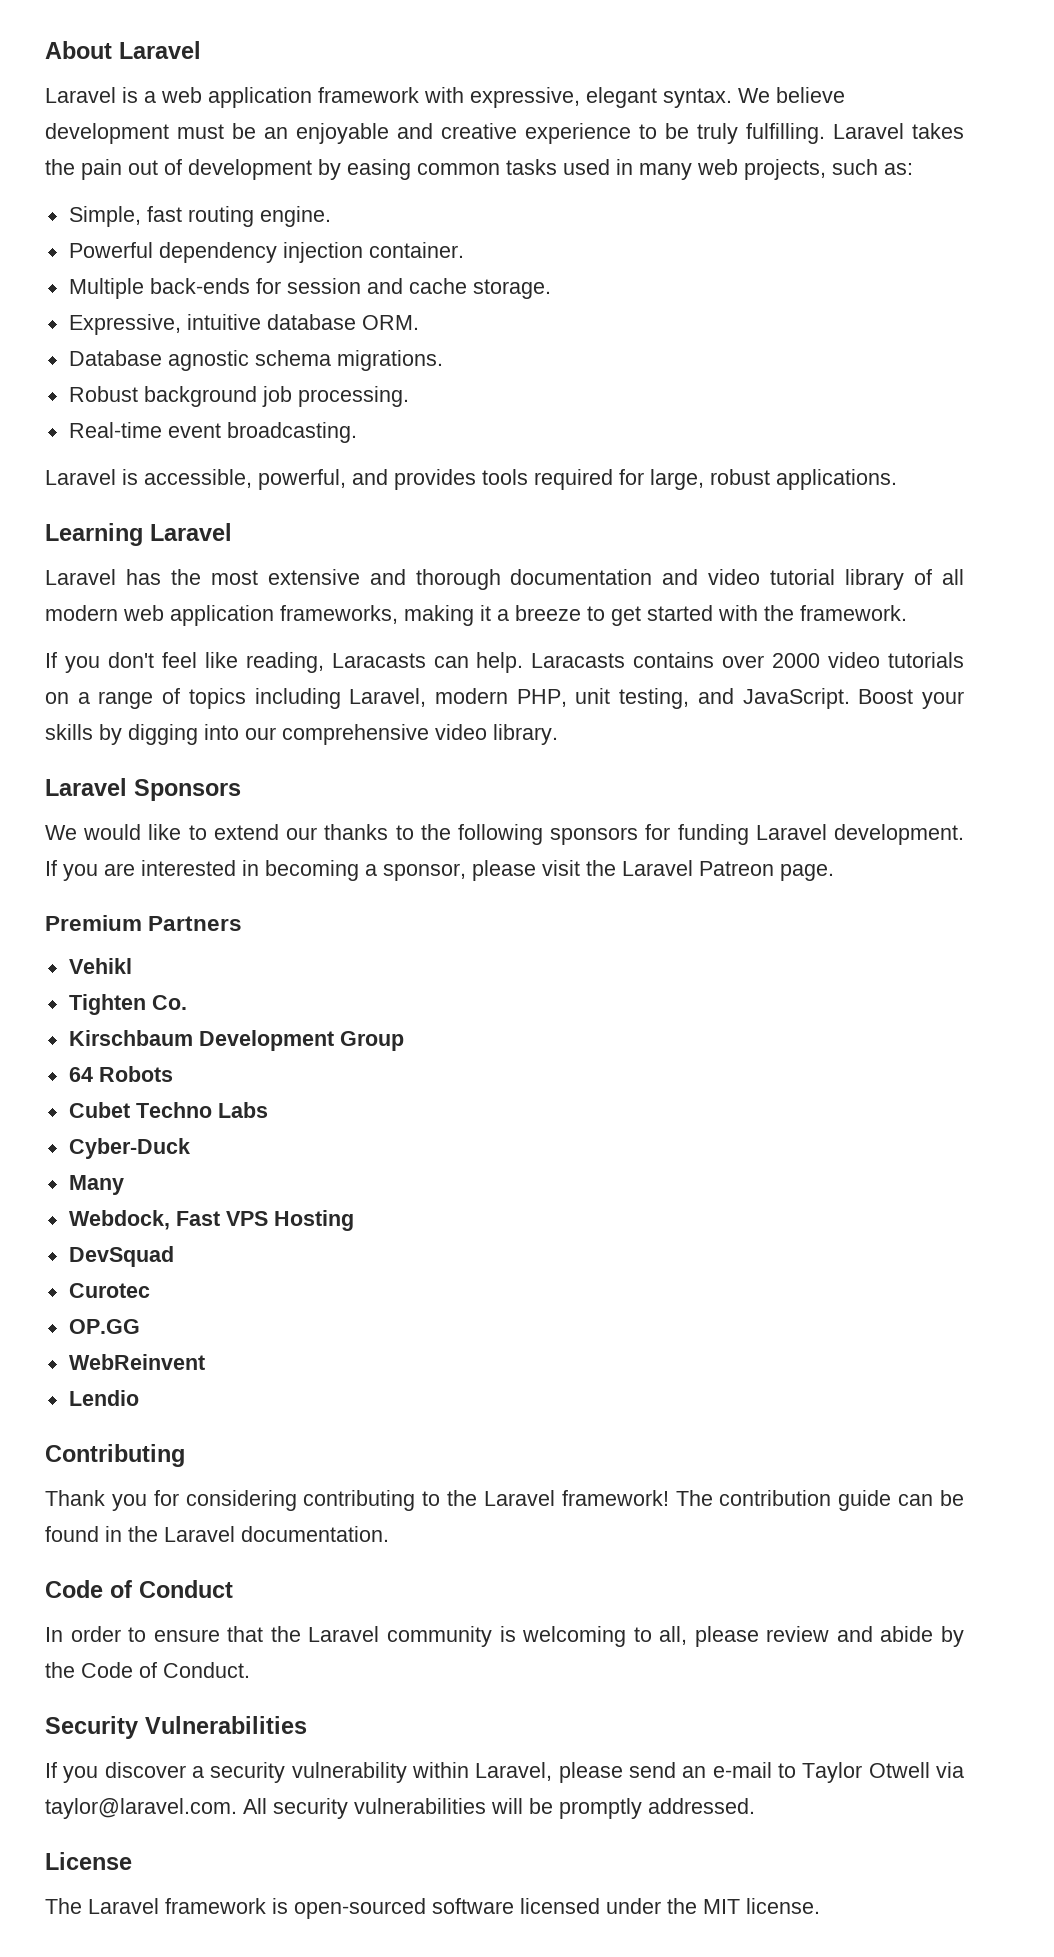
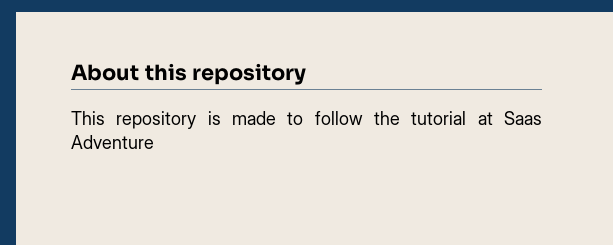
[119,41,201,59] [45,87,845,108] [45,123,964,144] [45,159,913,180] [68,206,331,227] [68,242,464,263] [68,278,551,299] [68,314,419,335] [68,350,443,371] [68,386,409,407] [68,422,357,443] [45,469,897,490] [45,523,232,546] [45,569,964,590] [45,605,907,626] [45,652,965,673] [45,688,964,709] [45,724,558,745] [45,778,241,801] [45,824,964,845] [45,860,834,881] [45,915,243,931] [68,958,132,974] [68,994,187,1015] [68,1030,404,1051] [68,1066,173,1082] [68,1102,268,1118] [68,1138,190,1159] [68,1175,124,1195] [68,1210,354,1231] [68,1246,174,1267] [68,1283,150,1298] [68,1319,140,1334] [68,1354,205,1370] [68,1390,139,1406] [45,1444,185,1467] [45,1490,964,1511] [45,1526,389,1542] [45,1580,233,1598] [45,1626,964,1647] [45,1662,250,1678] [45,1716,307,1739] [45,1762,965,1783] [45,1798,755,1819] [45,1852,132,1870] [45,1898,820,1919] Laravel // Laravel is a web application framework with expressive, elegant syntax. We believe development must be an enjoyable and creative experience to be truly fulfilling. Laravel takes the pain out of development by easing common tasks used in many web projects, such as: // Simple, fast routing engine. // Powerful dependency injection container. // Multiple back-ends for session and cache storage. // Expressive, intuitive database ORM. // Database agnostic schema migrations. // Robust background job processing. // Real-time event broadcasting. // Laravel is accessible, powerful, and provides tools required for large, robust applications. // Learning Laravel // Laravel has the most extensive and thorough documentation and video tutorial library of all modern web application frameworks, making it a breeze to get started with the framework. // If you don't feel like reading, Laracasts can help. Laracasts contains over 2000 video tutorials on a range of topics including Laravel, modern PHP, unit testing, and JavaScript. Boost your skills by digging into our comprehensive video library. // Laravel Sponsors // We would like to extend our thanks to the following sponsors for funding Laravel development. If you are interested in becoming a sponsor, please visit the Laravel Patreon page. // Premium Partners // Vehikl // Tighten Co. // Kirschbaum Development Group // 64 Robots // Cubet Techno Labs // Cyber-Duck // Many // Webdock, Fast VPS Hosting // DevSquad // Curotec // OP.GG // WebReinvent // Lendio // Contributing // Thank you for considering contributing to the Laravel framework! The contribution guide can be found in the Laravel documentation. // Code of Conduct // In order to ensure that the Laravel community is welcoming to all, please review and abide by the Code of Conduct. // Security Vulnerabilities // If you discover a security vulnerability within Laravel, please send an e-mail to Taylor Otwell via taylor@laravel.com. All security vulnerabilities will be promptly addressed. // License // The Laravel framework is open-sourced software licensed under the MIT license. -> [144,63,307,85] [71,111,542,129] [71,135,154,149] this repository // This repository is made to follow the tutorial at Saas Adventure

